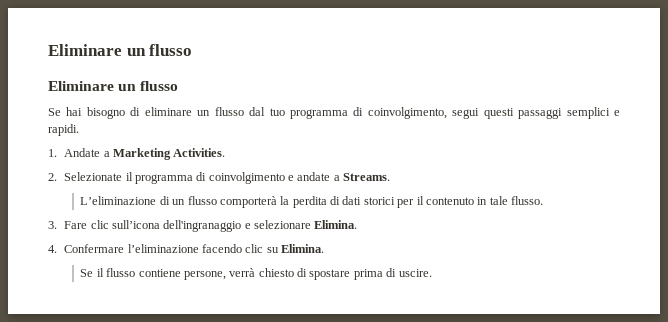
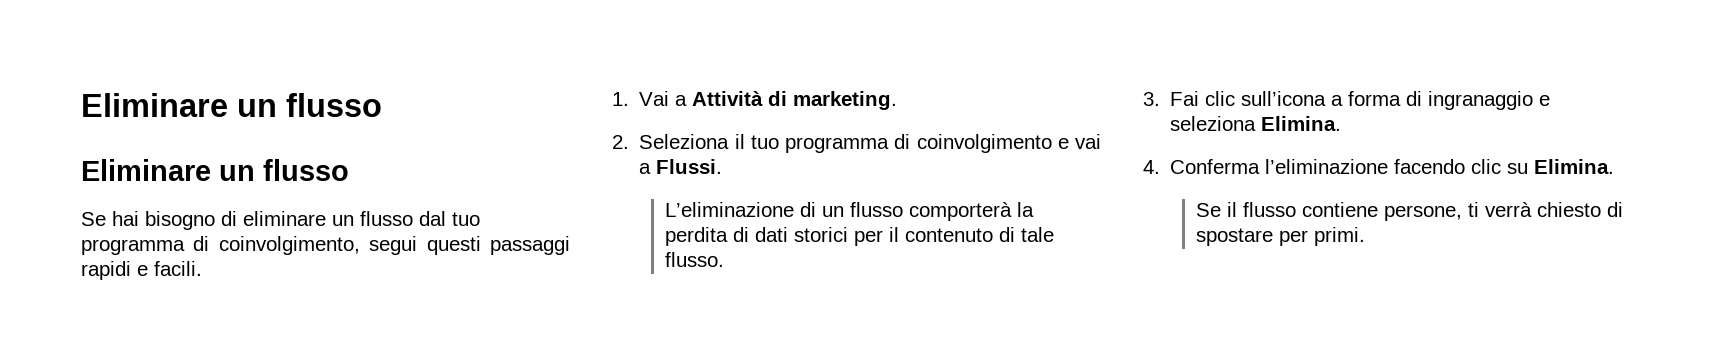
[566,107,620,119] [48,124,79,136] [48,148,226,160] [48,172,133,181] semplici e rapidi. // 1. Andate a Marketing Activities. // 2. Selezionate il -> [81,261,202,280] [612,91,898,110] [612,134,779,149] rapidi e facili. // 1. Vai a Attività di marketing. // 2. Seleziona il tuo
[297,172,391,181] andate a Streams. -> [1075,134,1101,149] [639,159,723,174] vai a Flussi.
[477,197,488,205] in -> [999,227,1016,242] di
[64,221,88,229] Fare -> [1170,91,1200,106] Fai
[163,220,312,232] dell'ingranaggio e selezionare -> [1331,91,1551,110] [1170,116,1257,131] a forma di ingranaggio e seleziona
[64,244,125,253] Confermare -> [1170,159,1261,174] Conferma
(226, 275) none -> [1468,202,1480,217] ti
[353,268,432,280] prima di uscire. -> [1279,227,1366,246] per primi.

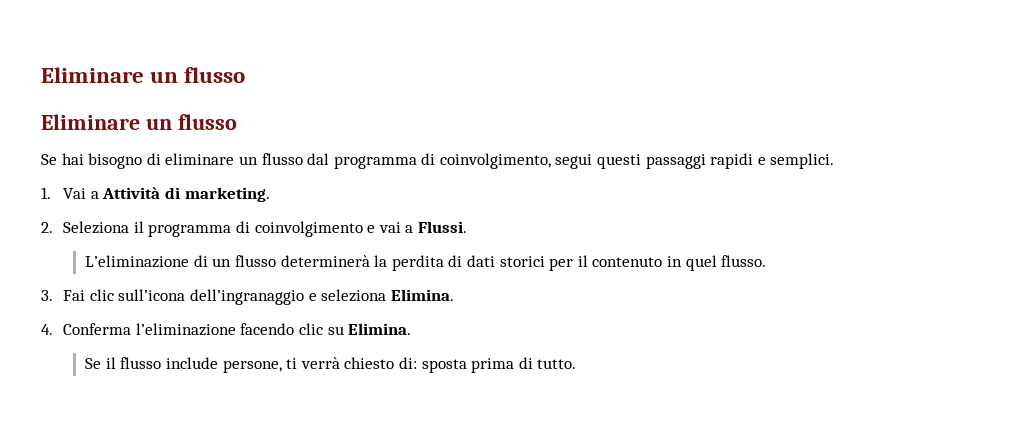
[452,212,480,226] tuo -> (330, 159) none
[154,261,202,276] facili. -> [770,153,835,169] semplici.
[750,135,779,149] tuo -> (144, 227) none
[909,202,1013,221] comporterà -> [280,255,370,267] determinerà
[999,227,1055,242] di tale -> [666,255,717,271] in quel
[1331,91,1534,110] a forma di ingranaggio -> [189,289,304,305] dell’ingranaggio
[1302,202,1379,217] contiene -> [166,357,219,369] include
[1607,202,1624,217] [1196,227,1366,246] di spostare per primi. -> [398,357,577,373] di: sposta prima di tutto.

